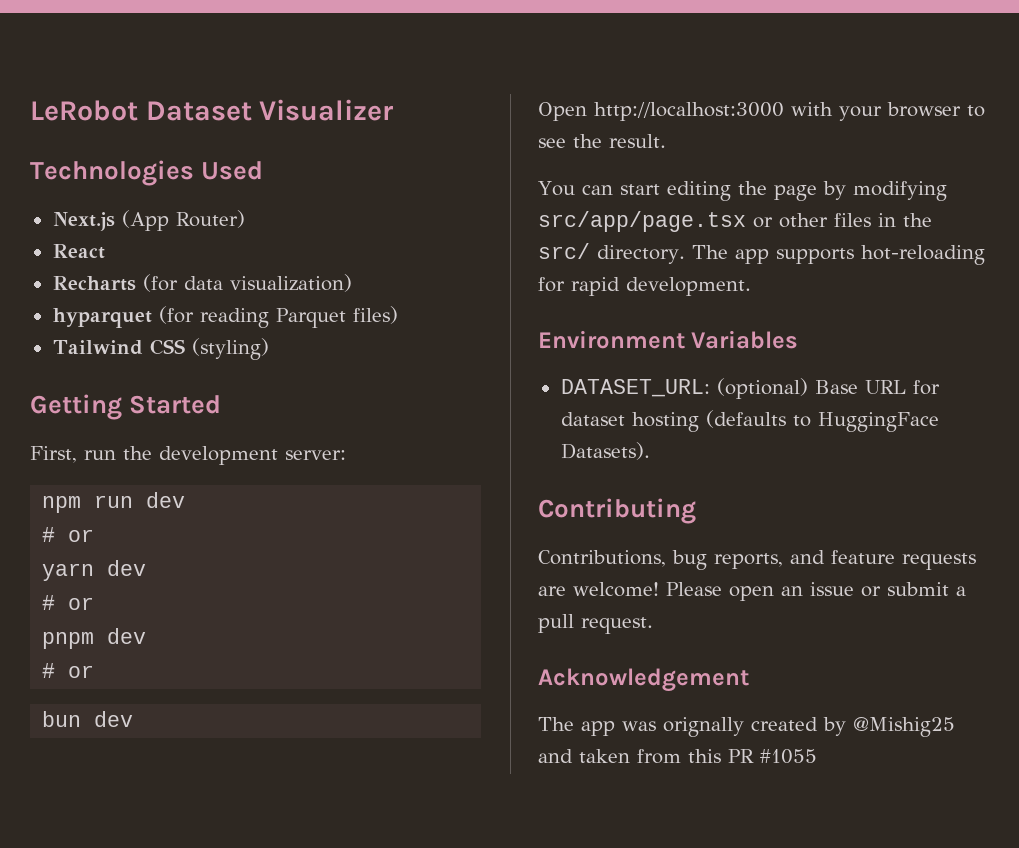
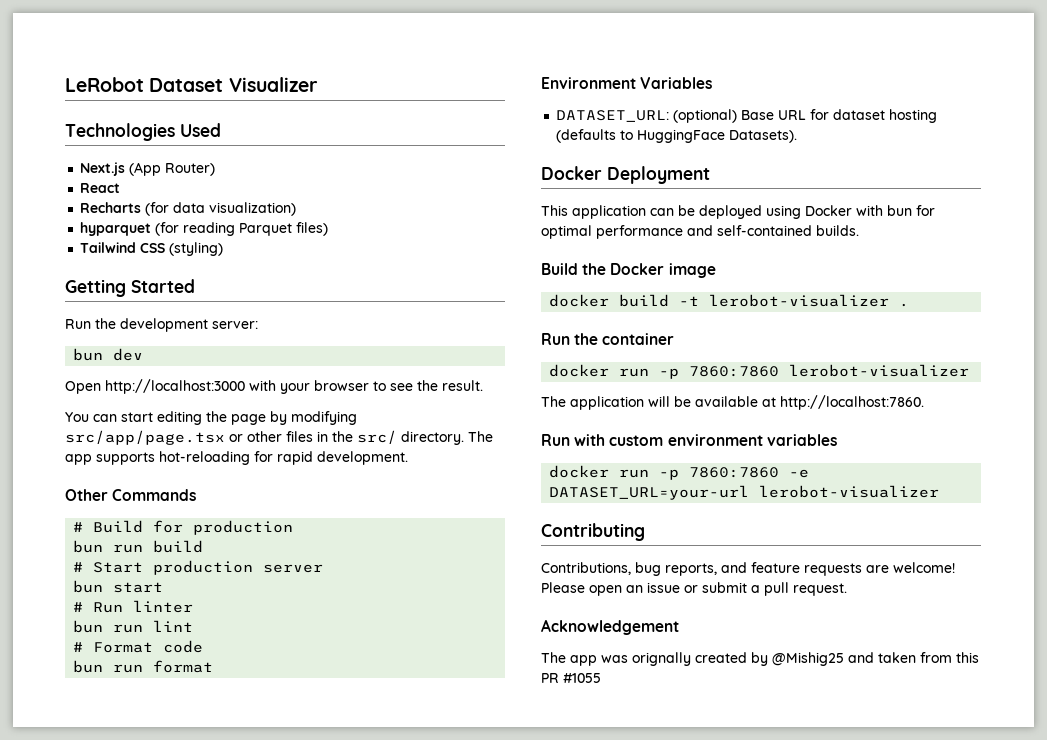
[30,446,116,463] First, run -> [65,319,91,329] Run
[42,492,186,513] [42,527,95,542] [42,560,147,581] [42,595,95,610] [42,628,147,649] [42,663,95,678] // npm run dev // # or // yarn dev // # or // pnpm dev // # or -> (258, 325) none
(751, 286) none -> [65,489,197,501] [73,520,294,535] [73,540,204,553] [73,560,324,575] [73,580,164,593] [73,600,194,613] [73,620,194,633] [73,640,204,653] [73,660,214,673] // Other Commands // # Build for production // bun run build // # Start production server // bun start // # Run linter // bun run lint // # Format code // bun run format
(650, 451) none -> [541,166,710,184] [541,205,935,219] [541,225,859,239] [541,263,716,278] [549,294,910,307] [541,333,675,345] [549,364,970,379] [541,395,924,410] [541,434,837,446] [549,465,810,480] [549,485,940,500] // Docker Deployment // This application can be deployed using Docker with bun for optimal performance and self-contained builds. // Build the Docker image // docker build -t lerobot-visualizer . // Run the container // docker run -p 7860:7860 lerobot-visualizer // The application will be available at http://localhost:7860. // Run with custom environment variables // docker run -p 7860:7860 -e DATASET_URL=your-url lerobot-visualizer

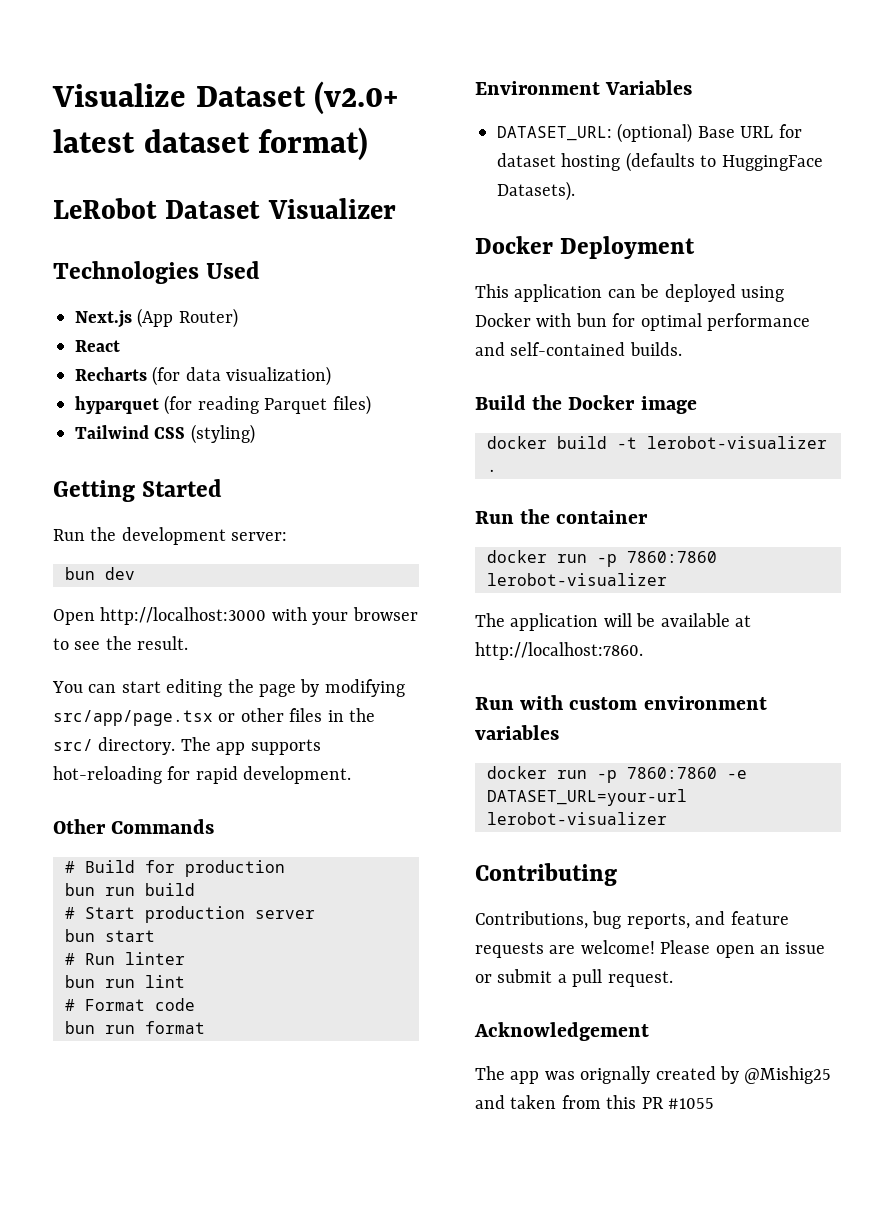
(65, 84) none -> [52,81,399,115] [53,127,369,161] Visualize Dataset (v2.0+ latest dataset format) //

